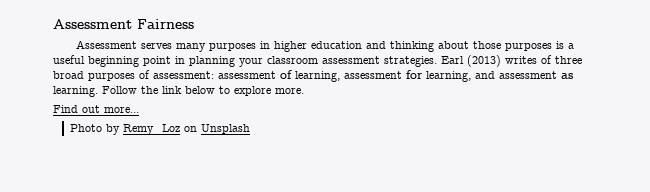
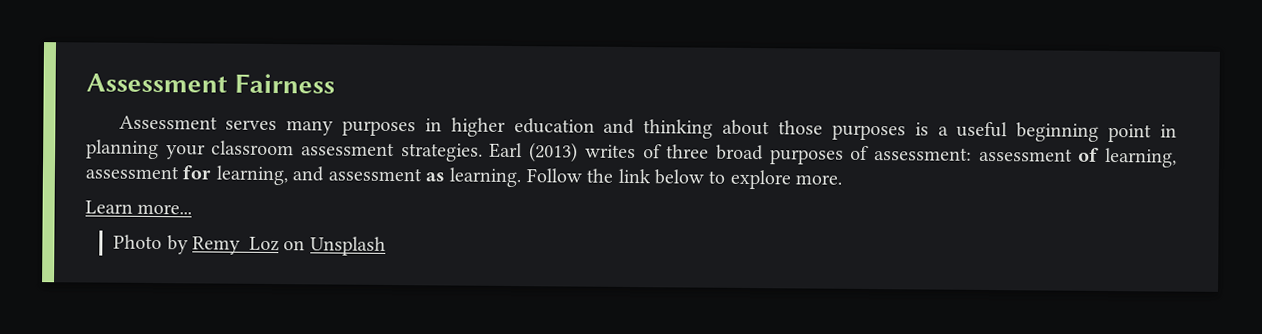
[53,105,100,113] Find out -> [85,200,133,214] Learn

